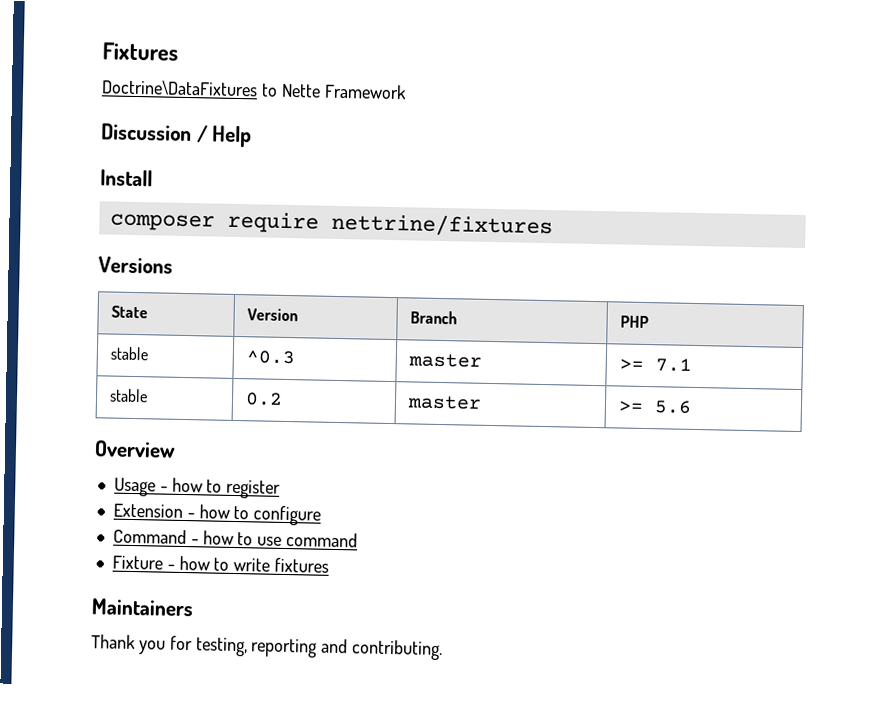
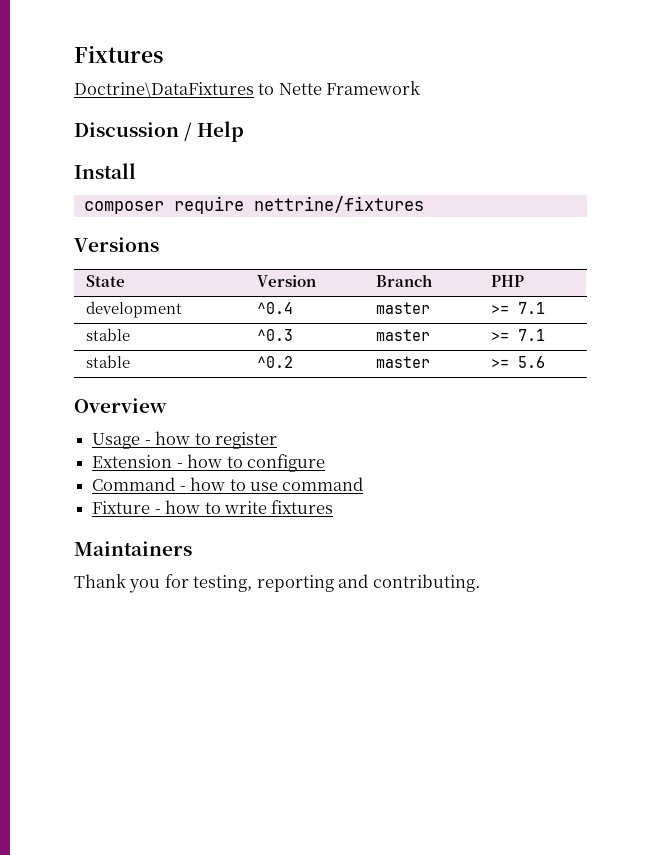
(649, 322) none -> [85,301,182,318] [256,302,293,314] [375,302,430,314] [490,302,545,314] // development | ^0.4 | master | >= 7.1
[244,392,283,406] 0.2 -> [256,356,293,368] ^0.2

